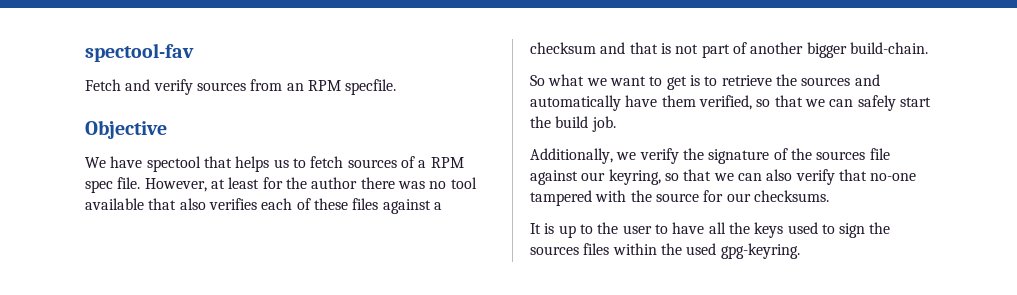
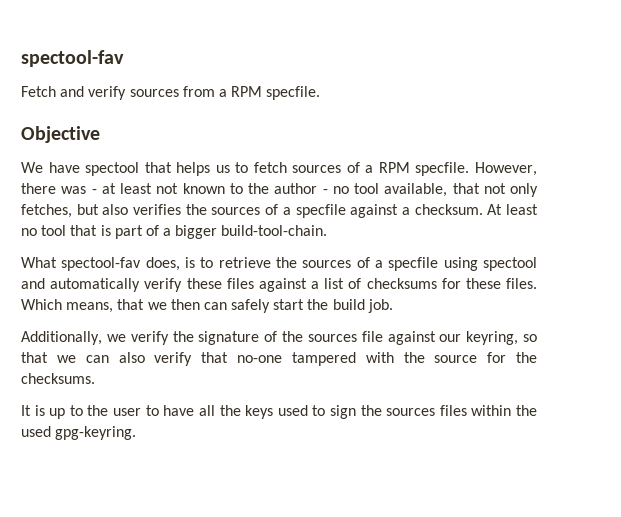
[286,83,304,91] an -> [218,89,227,97] a
[85,177,477,193] [85,198,442,214] [530,42,626,54] spec file. However, at least for the author there was no tool available that also verifies each of these files against a checksum and -> [415,162,537,176] [21,183,538,197] [21,204,538,218] [21,225,67,236] specfile. However, there was - at least not known to the author - no tool available, that not only fetches, but also verifies the sources of a specfile against a checksum. At least no tool
[675,44,699,54] not -> (111, 230) none
[750,42,928,58] [530,74,687,90] another bigger build-chain. // So what we want to get -> [163,225,328,239] [21,257,180,271] a bigger build-tool-chain. // What spectool-fav does,
[854,74,880,86] [530,95,825,111] and automatically have them verified, so that we -> [356,257,537,271] [21,278,537,292] [21,299,200,313] of a specfile using spectool and automatically verify these files against a list of checksums for these files. Which means, that we then
[726,193,751,202] our -> [515,352,537,363] the

